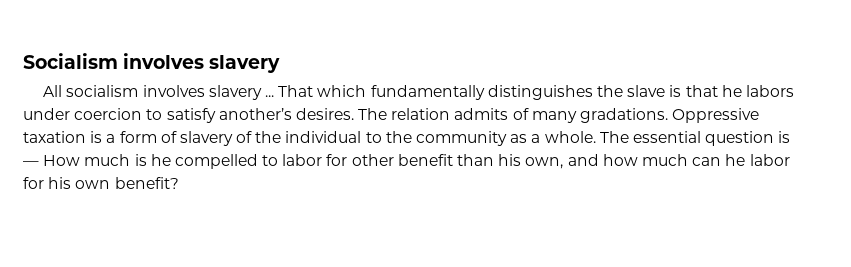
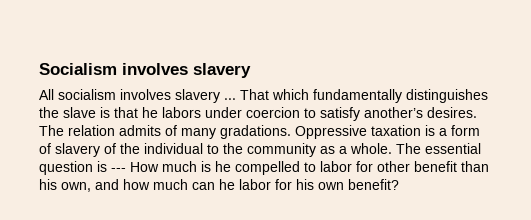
[23,161,39,166] — -> [111,168,126,172] ---

